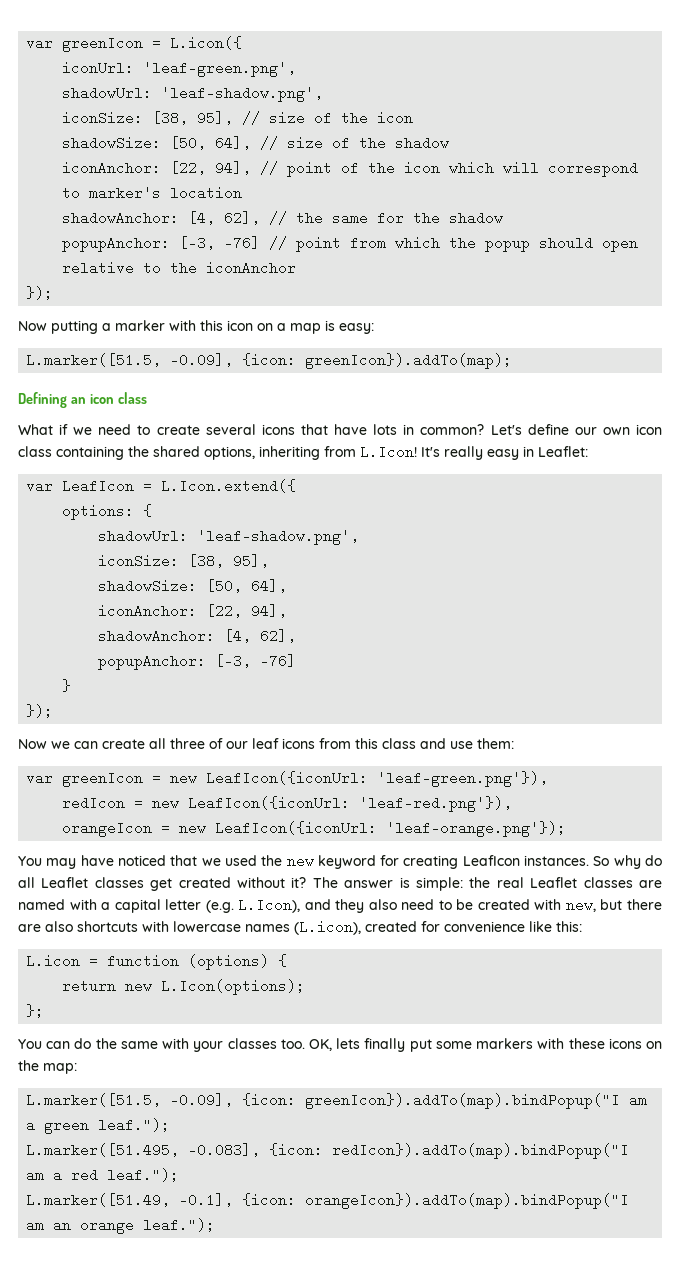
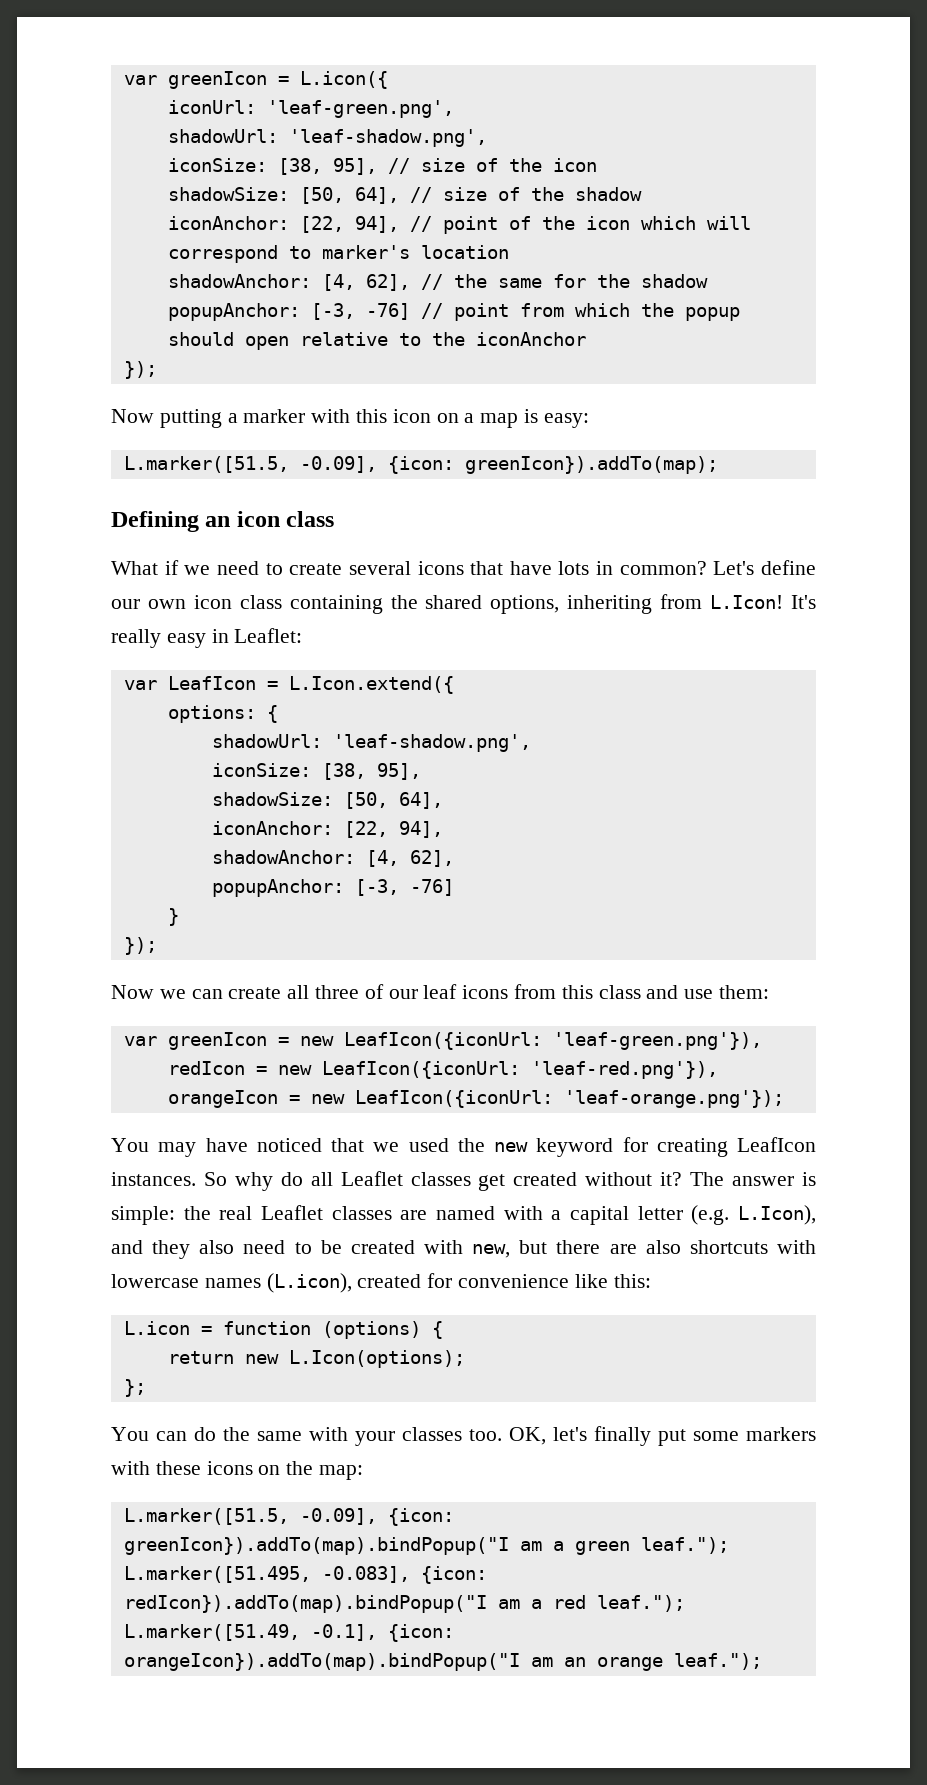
[336,1038,361,1049] lets -> [553,1427,587,1441] let's

